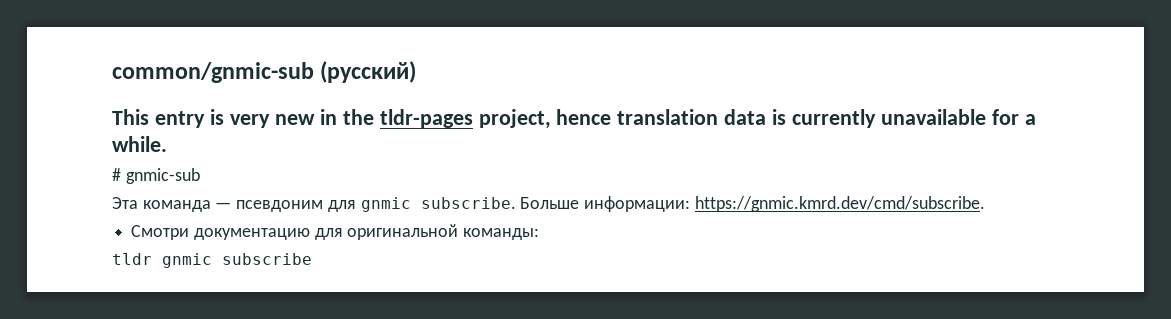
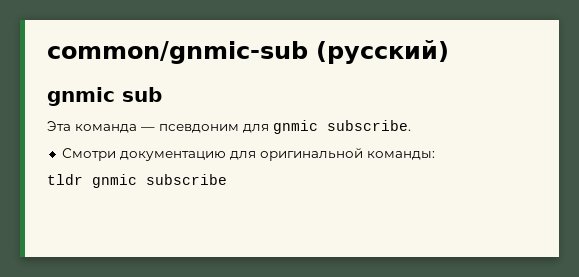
[112,109,1037,129] [112,136,167,152] [112,168,200,184] This entry is very new in the tldr-pages project, hence translation data is currently unavailable for a while. // # gnmic-sub -> [47,87,162,106] gnmic sub
[520,196,985,212] Больше информации: https://gnmic.kmrd.dev/cmd/subscribe. -> (411, 125) none

